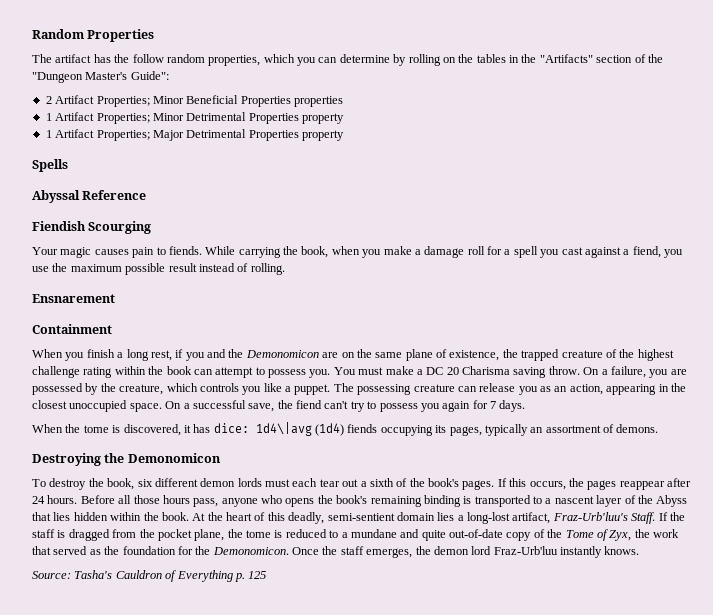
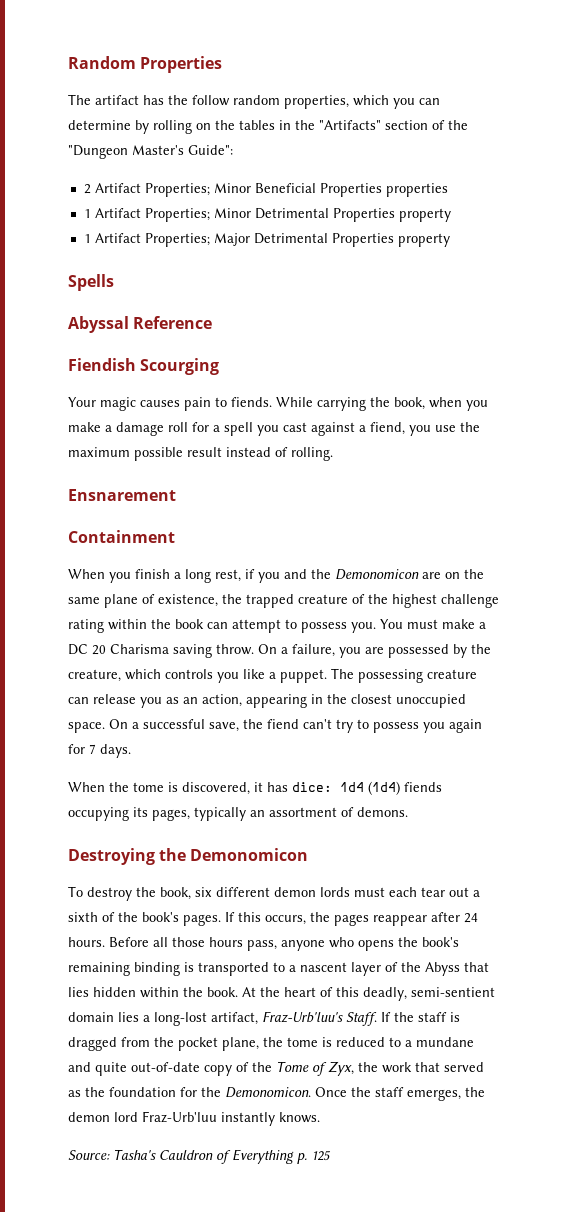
[255,422,312,436] 1d4\|avg -> [340,782,364,792] 1d4

